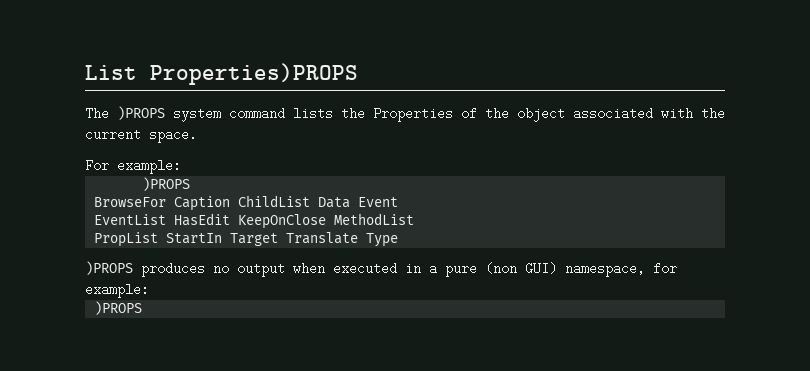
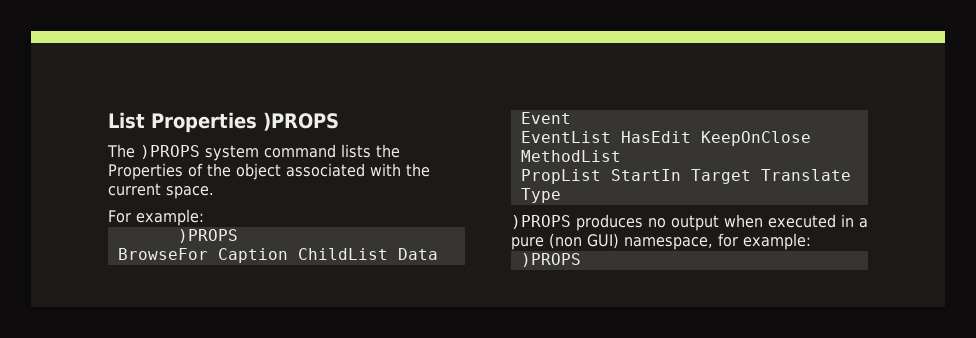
[150,63,358,85] Properties)PROPS -> [151,112,339,133] Properties )PROPS

